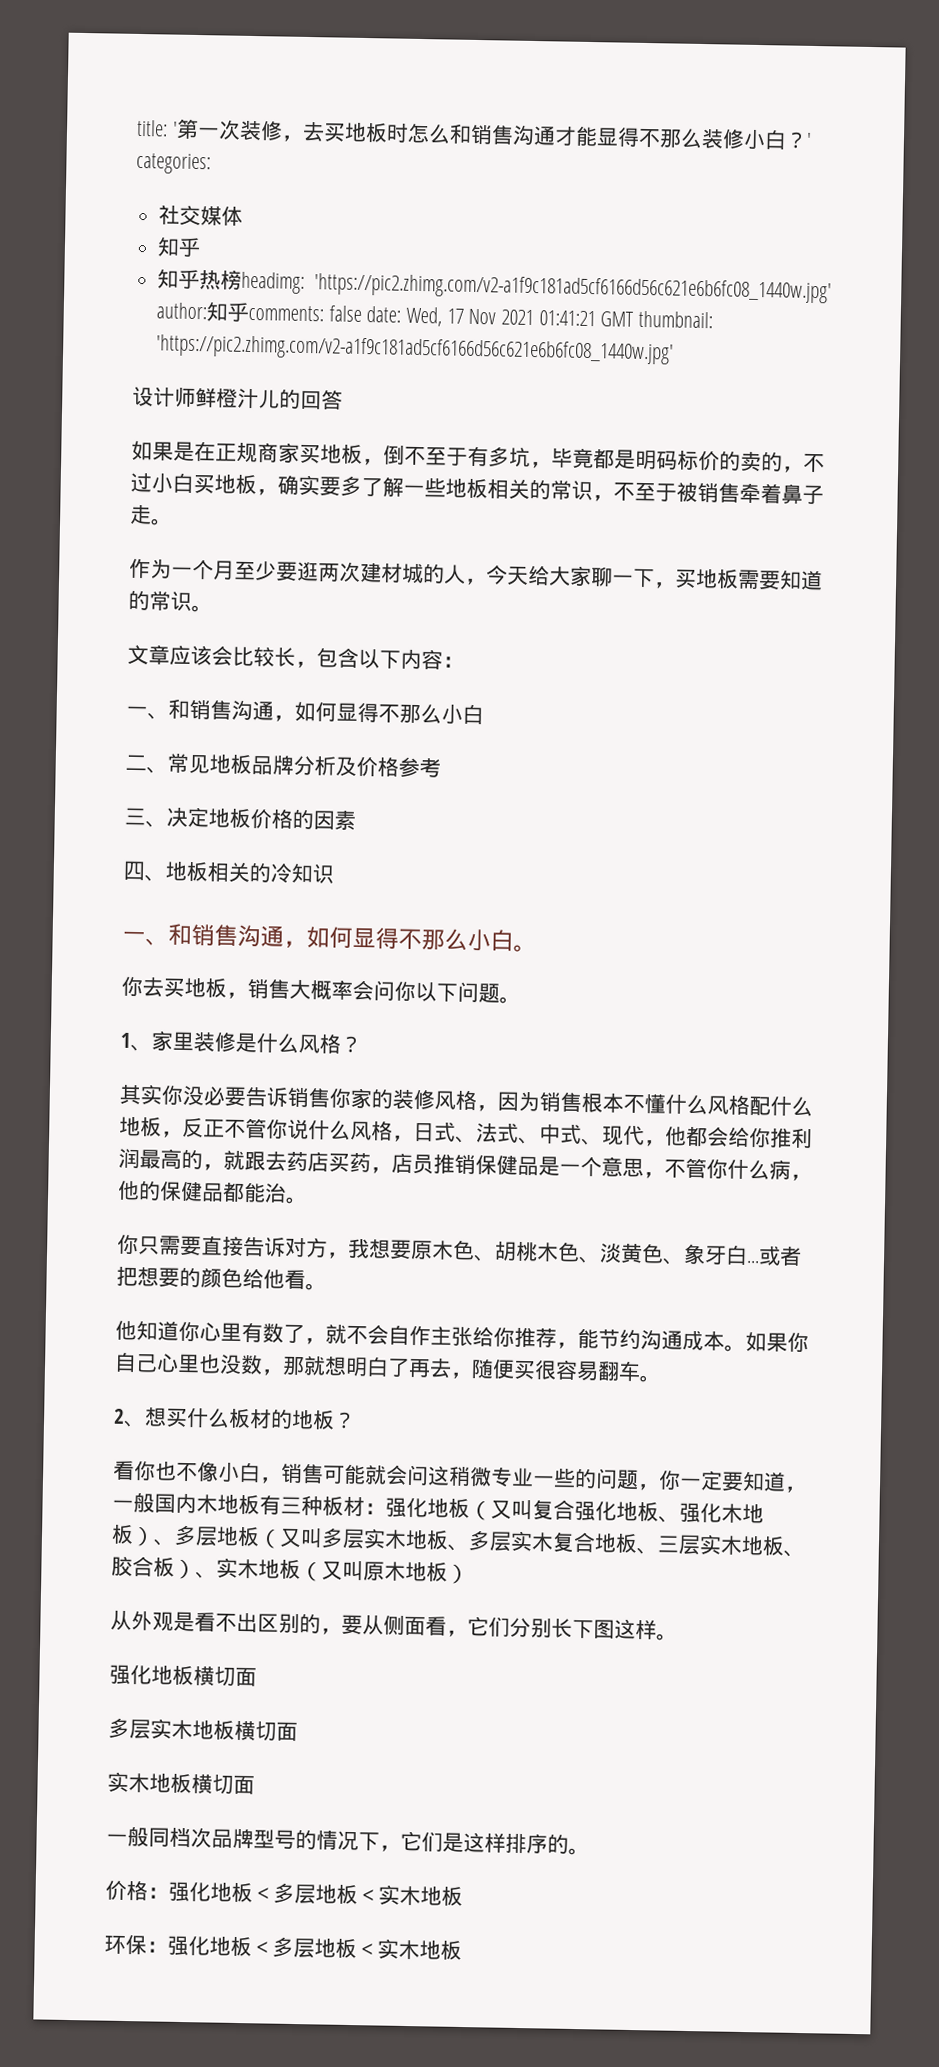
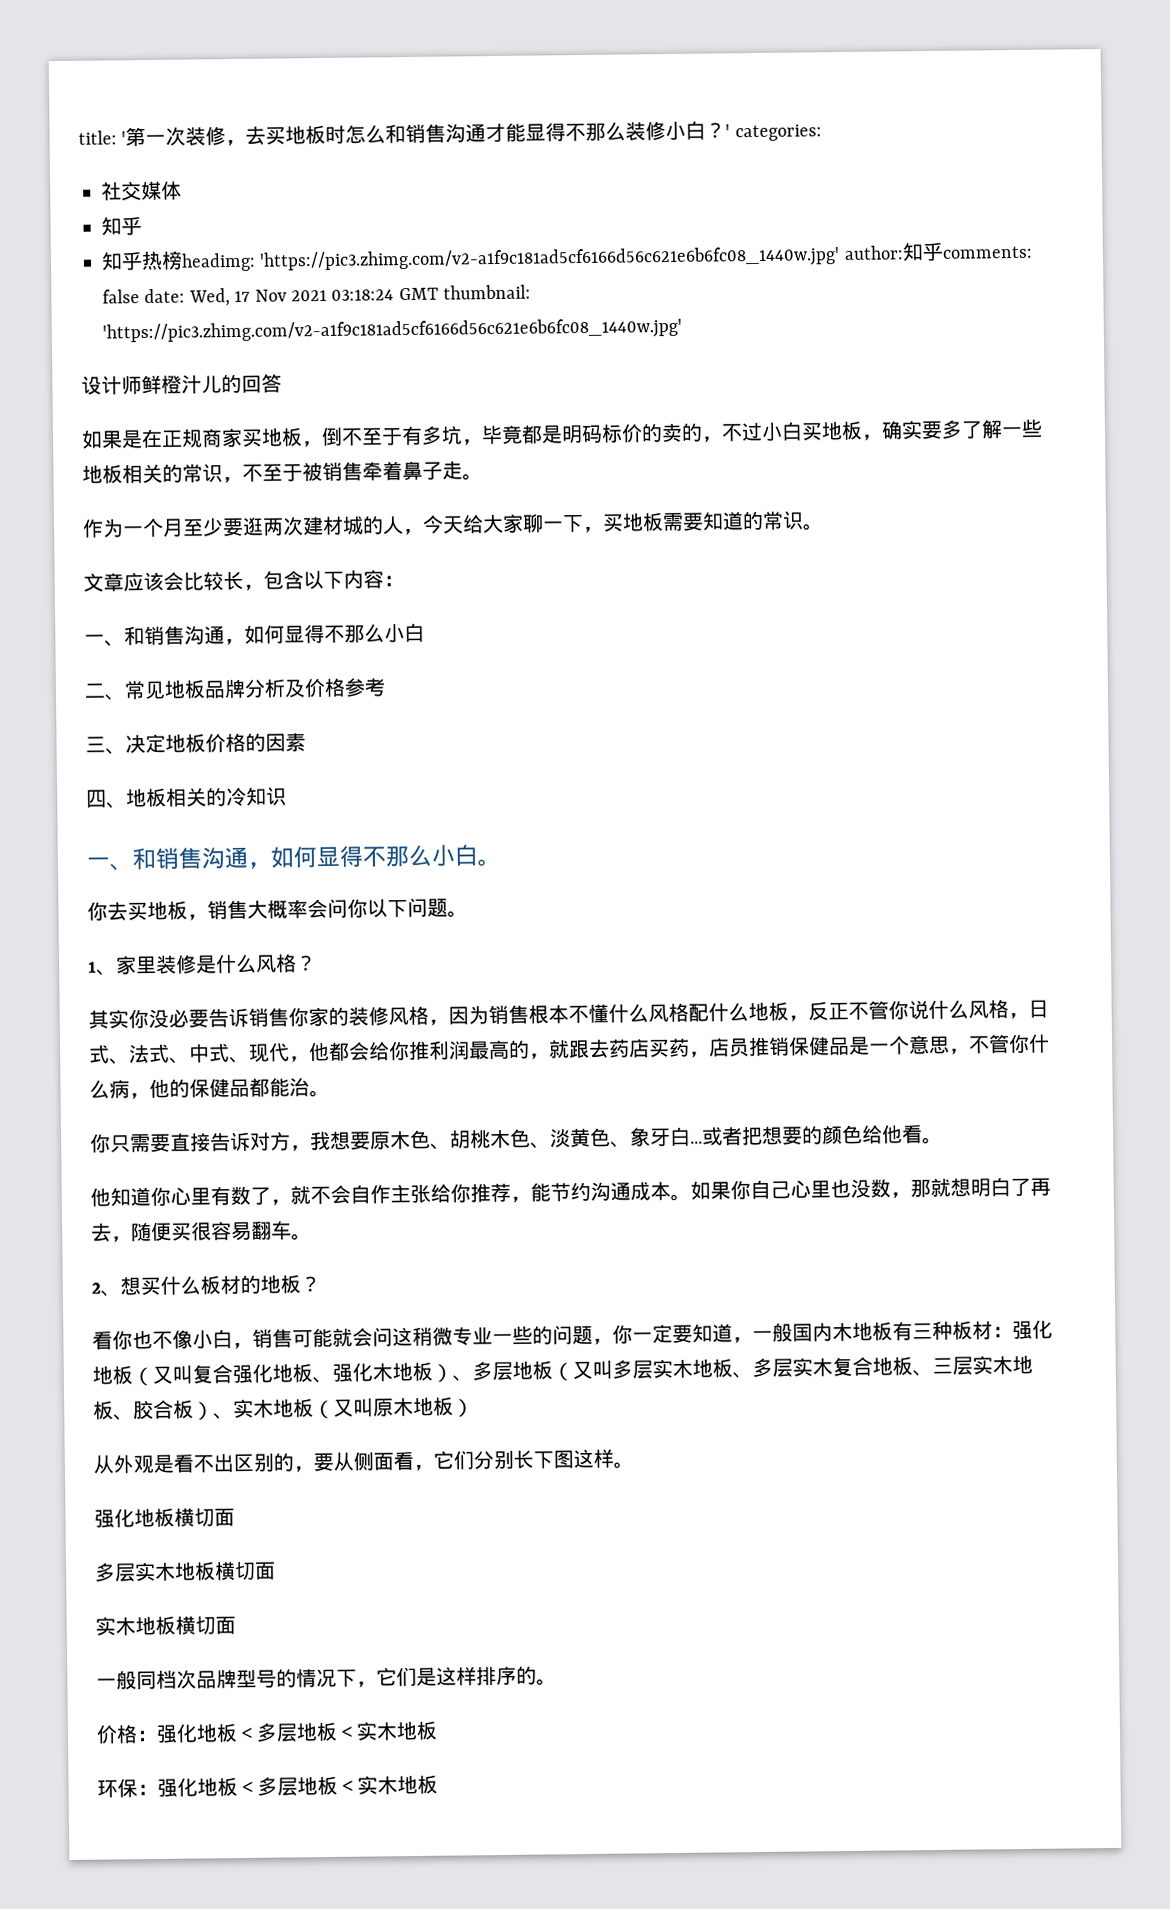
[314,273,833,304] 'https://pic2.zhimg.com/v2-a1f9c181ad5cf6166d56c621e6b6fc08_1440w.jpg' -> [259,246,841,272] 'https://pic3.zhimg.com/v2-a1f9c181ad5cf6166d56c621e6b6fc08_1440w.jpg'
[538,310,596,327] 01:41:21 -> [331,289,395,301] 03:18:24
[156,334,675,365] 'https://pic2.zhimg.com/v2-a1f9c181ad5cf6166d56c621e6b6fc08_1440w.jpg' -> [102,317,682,344] 'https://pic3.zhimg.com/v2-a1f9c181ad5cf6166d56c621e6b6fc08_1440w.jpg'

